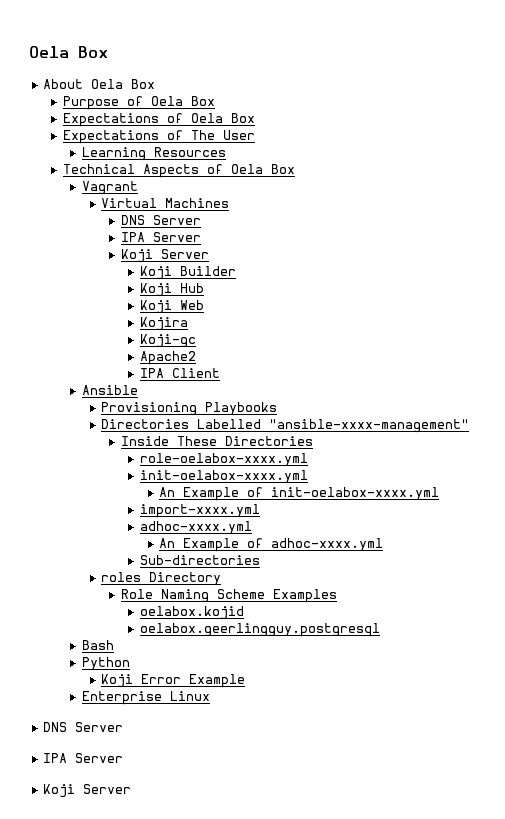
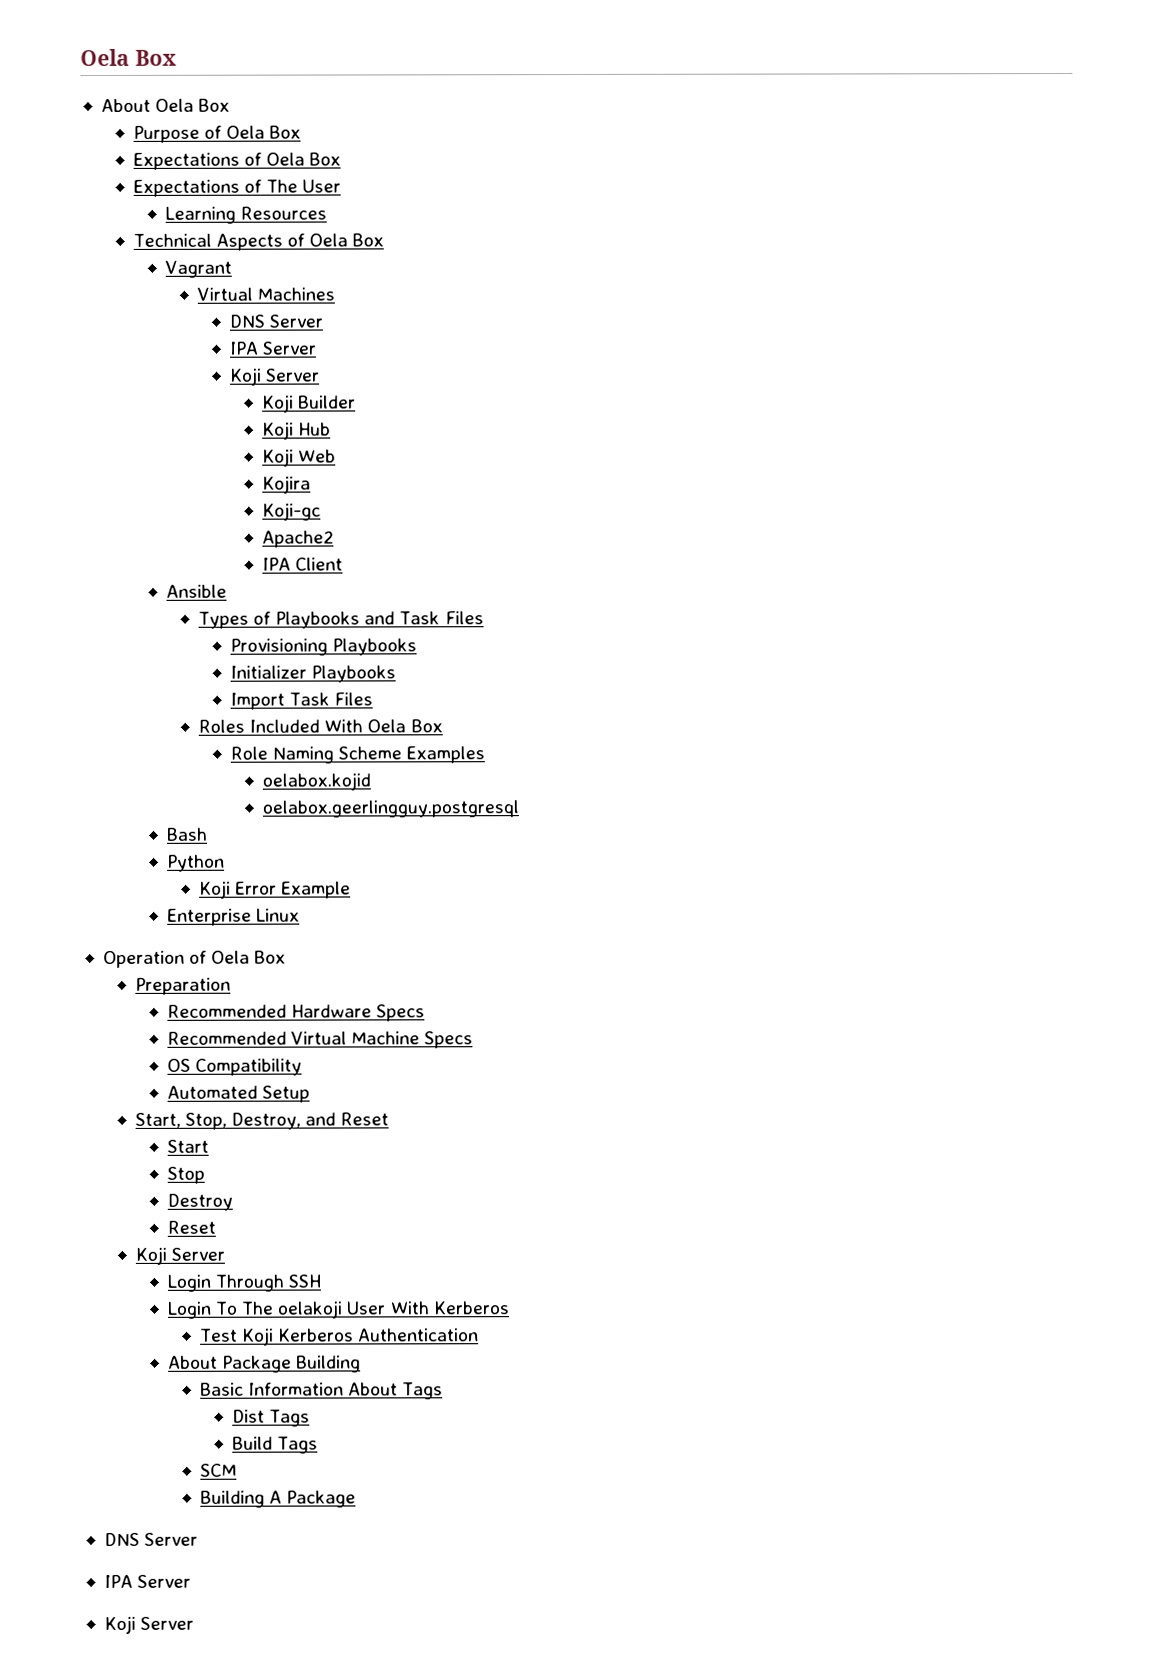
[101,402,278,416] [101,419,470,433] [120,436,313,446] [139,453,308,466] [139,470,308,483] [159,487,440,501] [139,504,260,518] [139,521,252,534] [159,538,384,552] [139,555,260,565] [101,572,222,585] Provisioning Playbooks // Directories Labelled "ansible-xxxx-management" // Inside These Directories // role-oelabox-xxxx.yml // init-oelabox-xxxx.yml // An Example of init-oelabox-xxxx.yml // import-xxxx.yml // adhoc-xxxx.yml // An Example of adhoc-xxxx.yml // Sub-directories // roles Directory -> [197,611,484,629] [230,638,418,656] [230,665,397,683] [230,692,374,710] [197,719,443,733] Types of Playbooks and Task Files // Provisioning Playbooks // Initializer Playbooks // Import Task Files // Roles Included With Oela Box
(210, 696) none -> [102,950,287,968] [134,977,231,995] [166,1004,426,1022] [166,1031,474,1049] [166,1058,303,1076] [166,1085,311,1103] [134,1112,390,1130] [166,1139,209,1153] [166,1166,205,1184] [166,1193,233,1211] [166,1220,216,1234] [134,1246,226,1265] [166,1274,322,1292] [166,1300,510,1319] [199,1327,480,1346] [167,1355,362,1373] [199,1382,444,1400] [232,1409,311,1427] [232,1436,319,1454] [199,1463,237,1477] [199,1490,357,1508] // Operation of Oela Box // Preparation // Recommended Hardware Specs // Recommended Virtual Machine Specs // OS Compatibility // Automated Setup // Start, Stop, Destroy, and Reset // Start // Stop // Destroy // Reset // Koji Server // Login Through SSH // Login To The oelakoji User With Kerberos // Test Koji Kerberos Authentication // About Package Building // Basic Information About Tags // Dist Tags // Build Tags // SCM // Building A Package

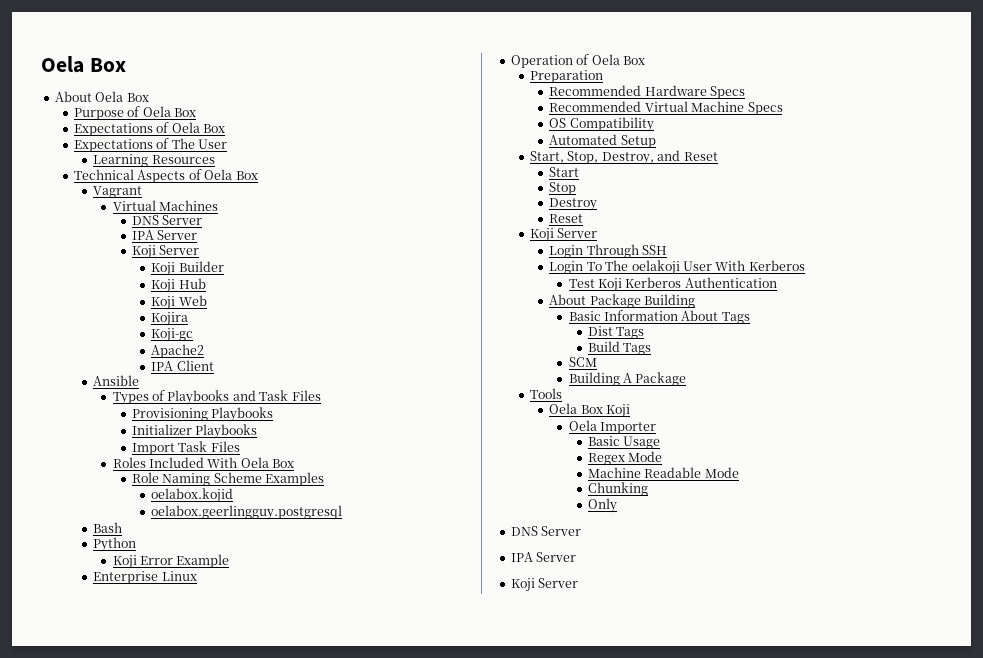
(357, 1499) none -> [530,388,563,399] [549,403,631,418] [568,420,657,434] [587,436,661,449] [587,451,663,465] [587,467,739,478] [587,482,648,496] [587,498,617,513] // Tools // Oela Box Koji // Oela Importer // Basic Usage // Regex Mode // Machine Readable Mode // Chunking // Only

